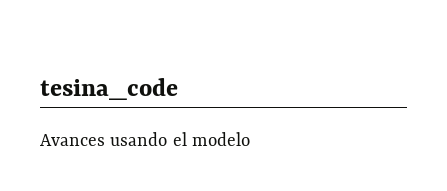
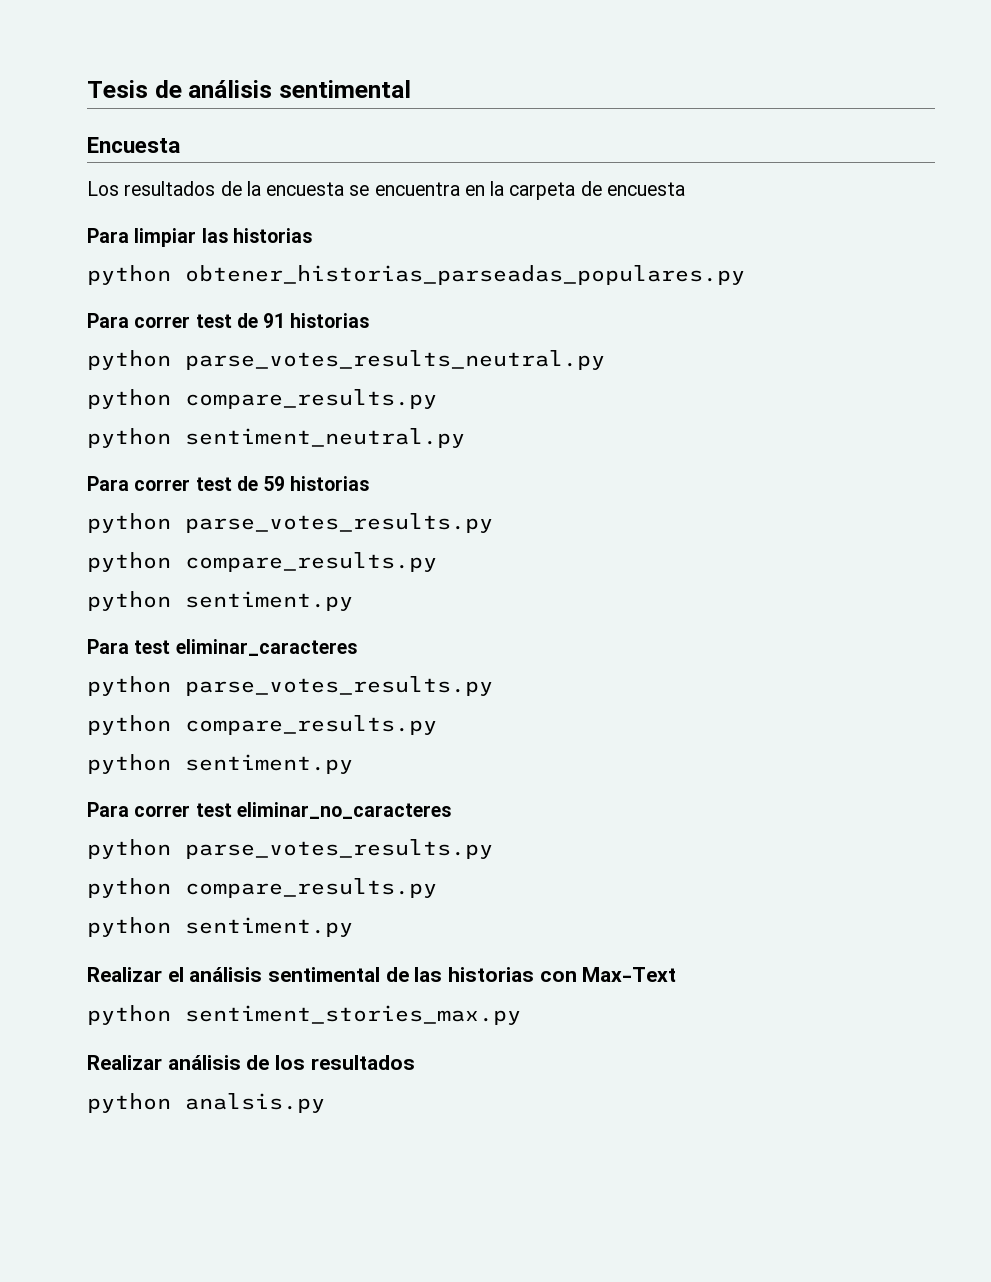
[40,78,178,100] [40,132,251,146] tesina_code // Avances usando el modelo -> [87,80,411,98] [87,137,180,153] [87,181,685,200] [87,228,312,247] [87,265,745,285] [87,313,370,328] [87,350,605,370] [87,389,437,409] [87,428,465,448] [87,476,370,491] [87,513,493,533] [87,552,437,572] [87,591,353,611] [87,639,357,656] [87,676,493,696] [87,715,437,735] [87,754,353,774] [87,802,451,819] [87,839,493,859] [87,878,437,898] [87,917,353,937] [87,967,677,982] [87,1005,521,1025] [87,1055,415,1070] [87,1093,325,1113] Tesis de análisis sentimental // Encuesta // Los resultados de la encuesta se encuentra en la carpeta de encuesta // Para limpiar las historias // python obtener_historias_parseadas_populares.py // Para correr test de 91 historias // python parse_votes_results_neutral.py // python compare_results.py // python sentiment_neutral.py // Para correr test de 59 historias // python parse_votes_results.py // python compare_results.py // python sentiment.py // Para test eliminar_caracteres // python parse_votes_results.py // python compare_results.py // python sentiment.py // Para correr test eliminar_no_caracteres // python parse_votes_results.py // python compare_results.py // python sentiment.py // Realizar el análisis sentimental de las historias con Max-Text // python sentiment_stories_max.py // Realizar análisis de los resultados // python analsis.py

